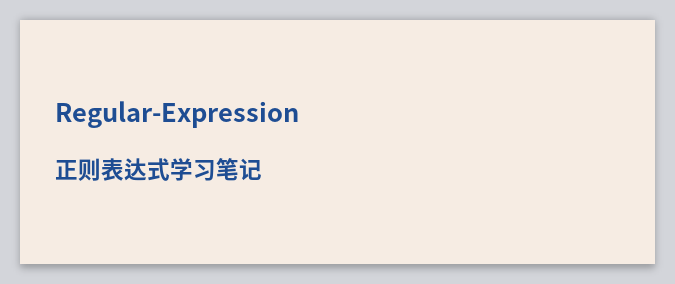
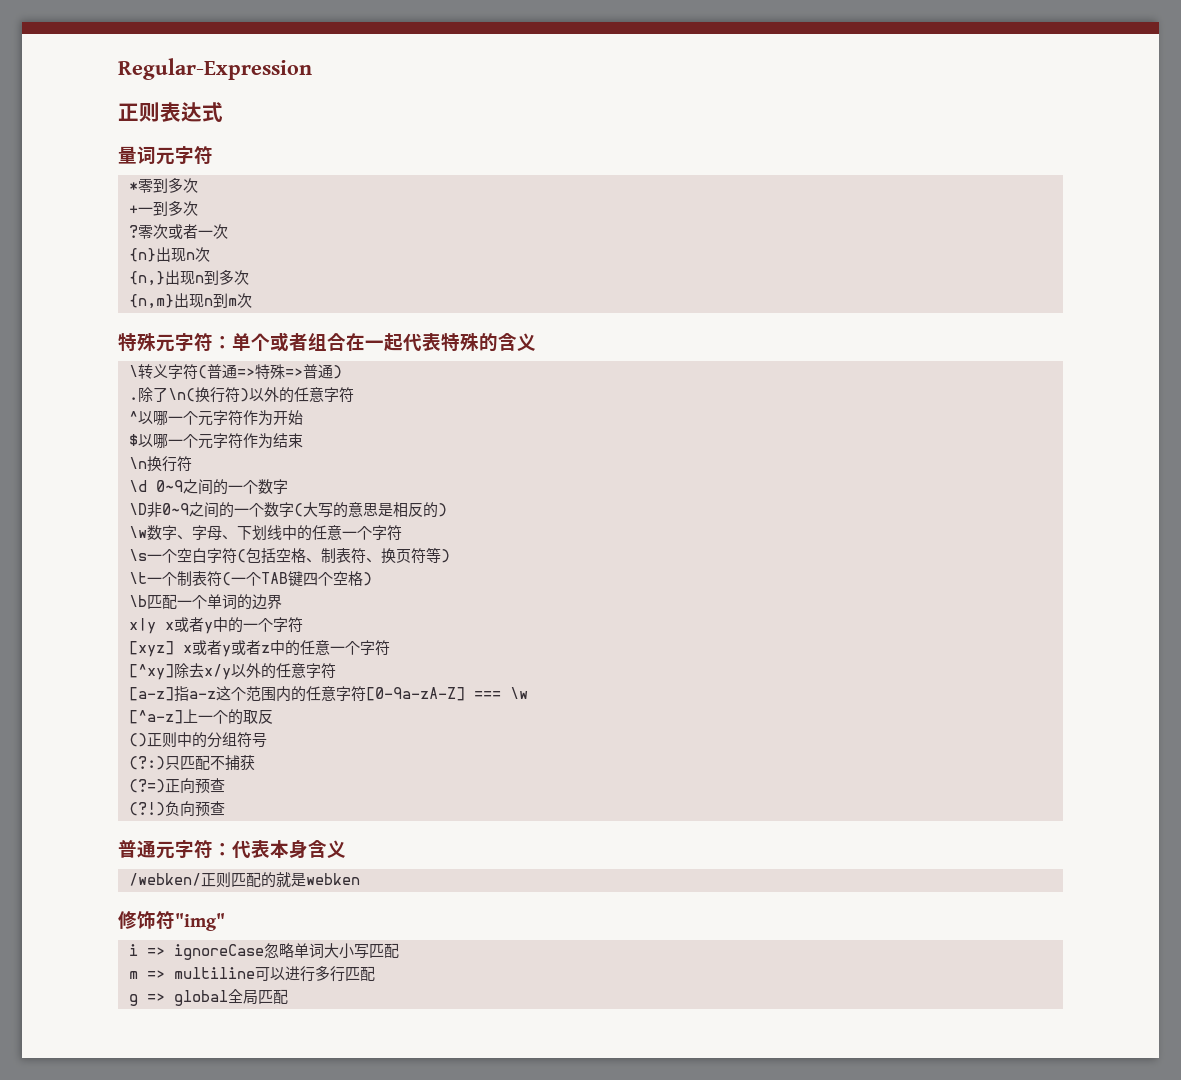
[170,158,262,181] 学习笔记 -> [118,146,213,165] [129,177,199,193] [129,200,199,216] [129,224,229,239] [129,247,211,262] [129,269,250,286] [129,293,253,309] [118,332,536,352] [129,364,343,380] [129,387,355,403] [129,410,304,426] [129,433,304,449] [129,456,193,472] [129,479,289,495] [129,502,448,518] [129,525,403,541] [129,547,451,564] [129,571,373,587] [129,594,283,610] [129,617,304,634] [129,640,391,657] [129,663,337,680] [129,686,529,702] [129,709,274,725] [129,732,268,748] [129,755,256,771] [129,778,226,794] [129,801,226,817] [118,840,346,859] [129,872,361,888] [118,911,225,931] [129,943,400,960] [129,965,376,982] [129,989,289,1006] // 量词元字符 // *零到多次 // +一到多次 // ?零次或者一次 // {n}出现n次 // {n,}出现n到多次 // {n,m}出现n到m次 // 特殊元字符：单个或者组合在一起代表特殊的含义 // \转义字符(普通=>特殊=>普通) // .除了\n(换行符)以外的任意字符 // ^以哪一个元字符作为开始 // $以哪一个元字符作为结束 // \n换行符 // \d 0~9之间的一个数字 // \D非0~9之间的一个数字(大写的意思是相反的) // \w数字、字母、下划线中的任意一个字符 // \s一个空白字符(包括空格、制表符、换页符等) // \t一个制表符(一个TAB键四个空格) // \b匹配一个单词的边界 // x|y x或者y中的一个字符 // [xyz] x或者y或者z中的任意一个字符 // [^xy]除去x/y以外的任意字符 // [a-z]指a-z这个范围内的任意字符[0-9a-zA-Z] === \w // [^a-z]上一个的取反 // ()正则中的分组符号 // (?:)只匹配不捕获 // (?=)正向预查 // (?!)负向预查 // 普通元字符：代表本身含义 // /webken/正则匹配的就是webken // 修饰符"img" // i => ignoreCase忽略单词大小写匹配 // m => multiline可以进行多行匹配 // g => global全局匹配

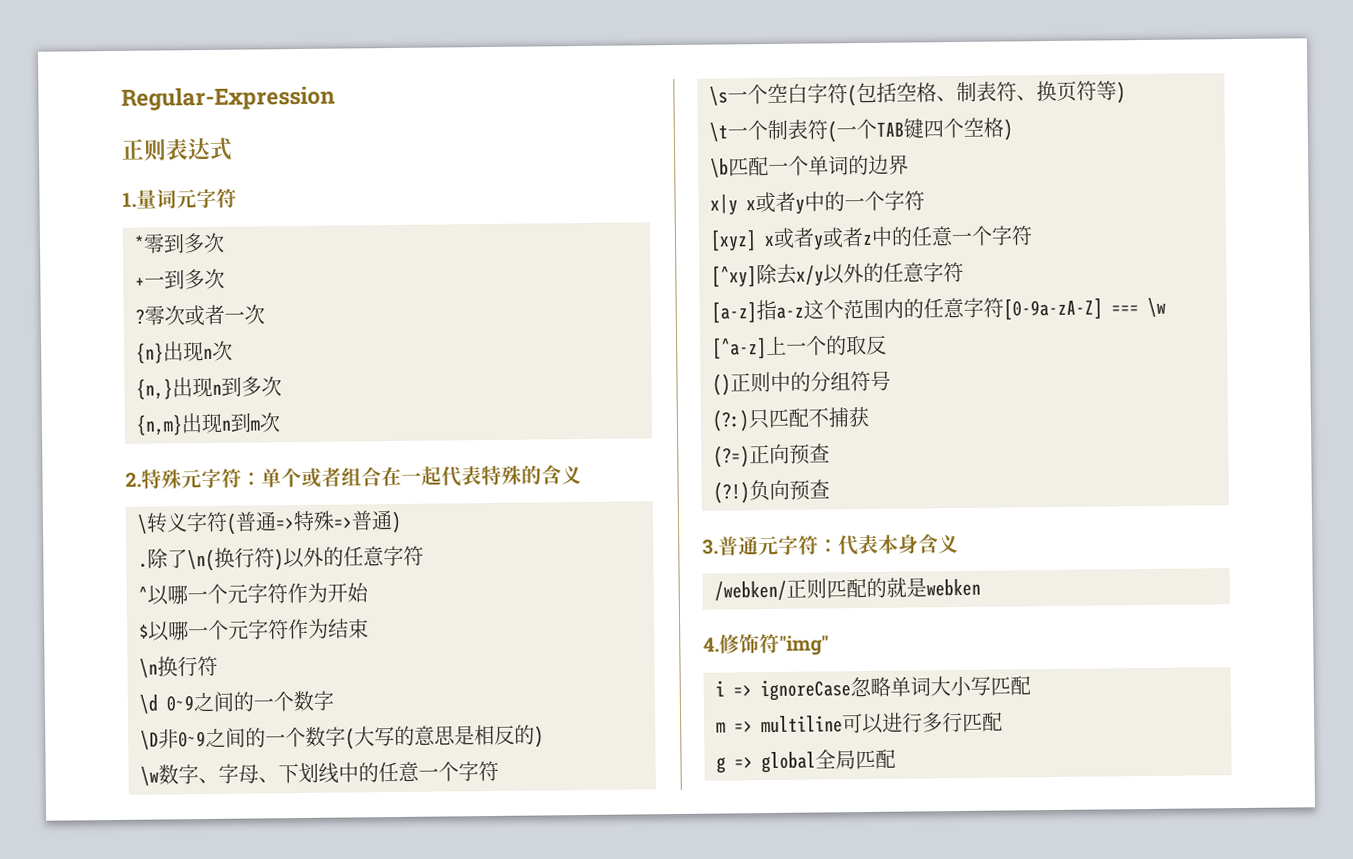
(223, 112) none -> [122,192,137,207] 1.
(253, 300) none -> [125,471,142,487] 2.
(226, 808) none -> [702,538,719,555] 3.
(361, 879) none -> [703,637,720,652] 4.

